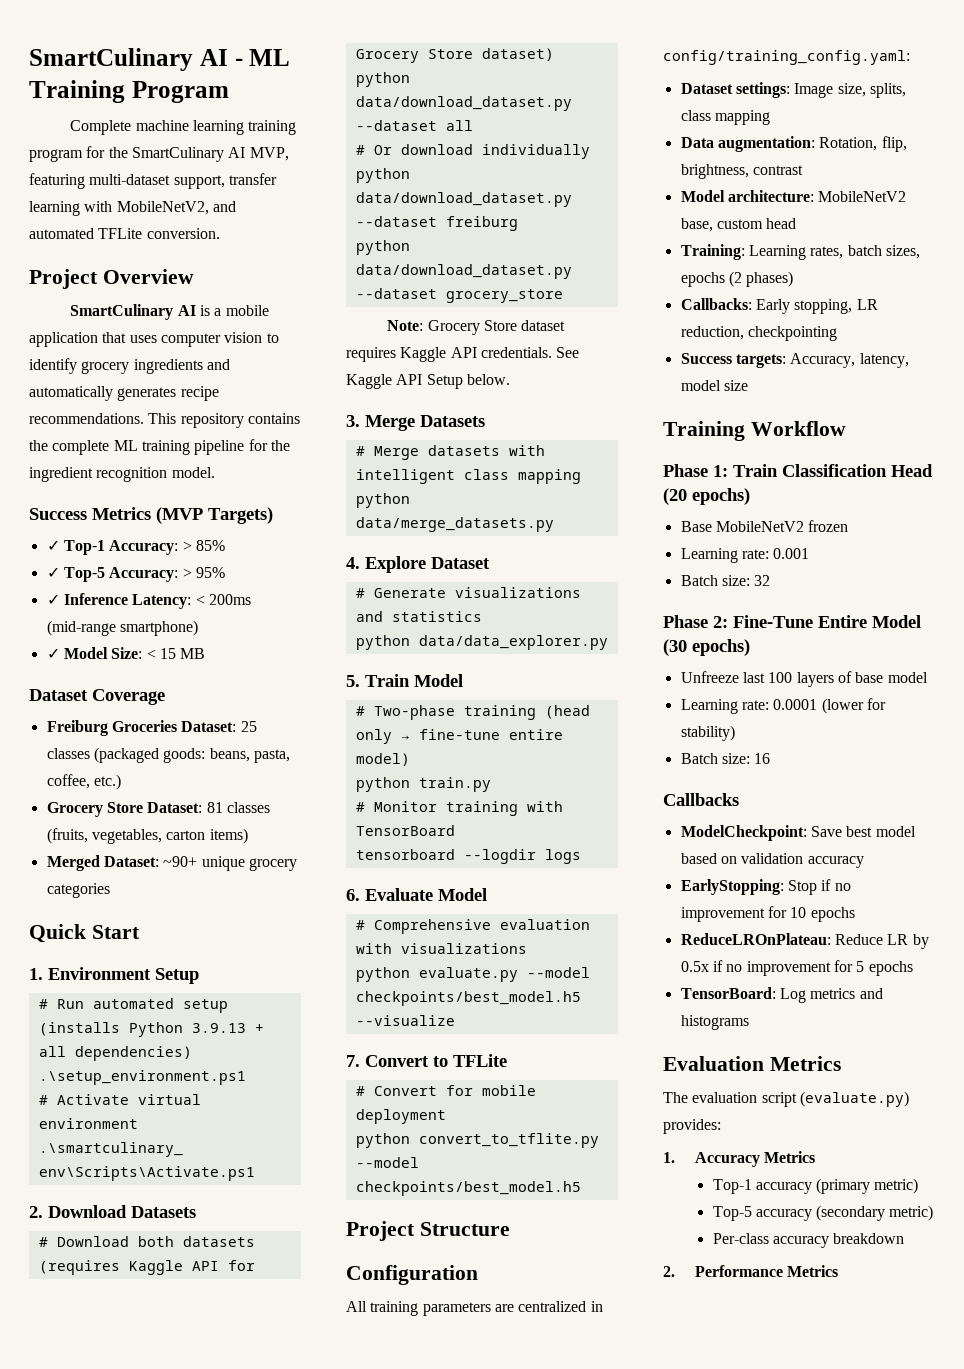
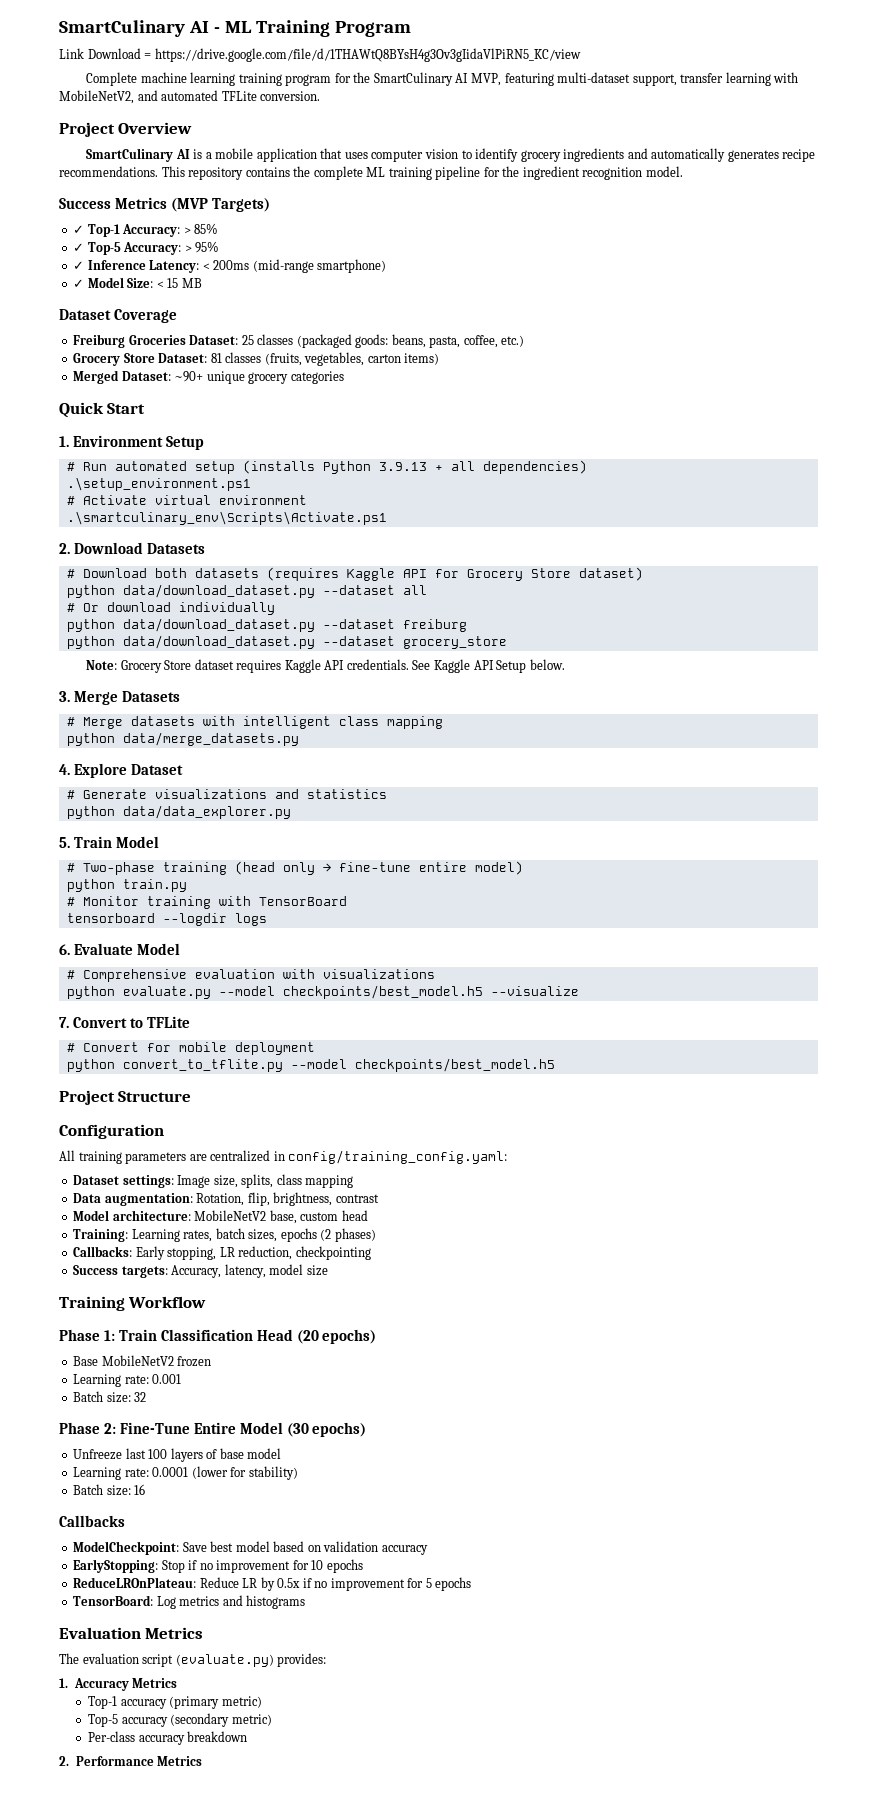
(229, 92) none -> [59,48,581,62] // Link Download = https://drive.google.com/file/d/1THAWtQ8BYsH4g3Ov3gIidaVlPiRN5_KC/view

